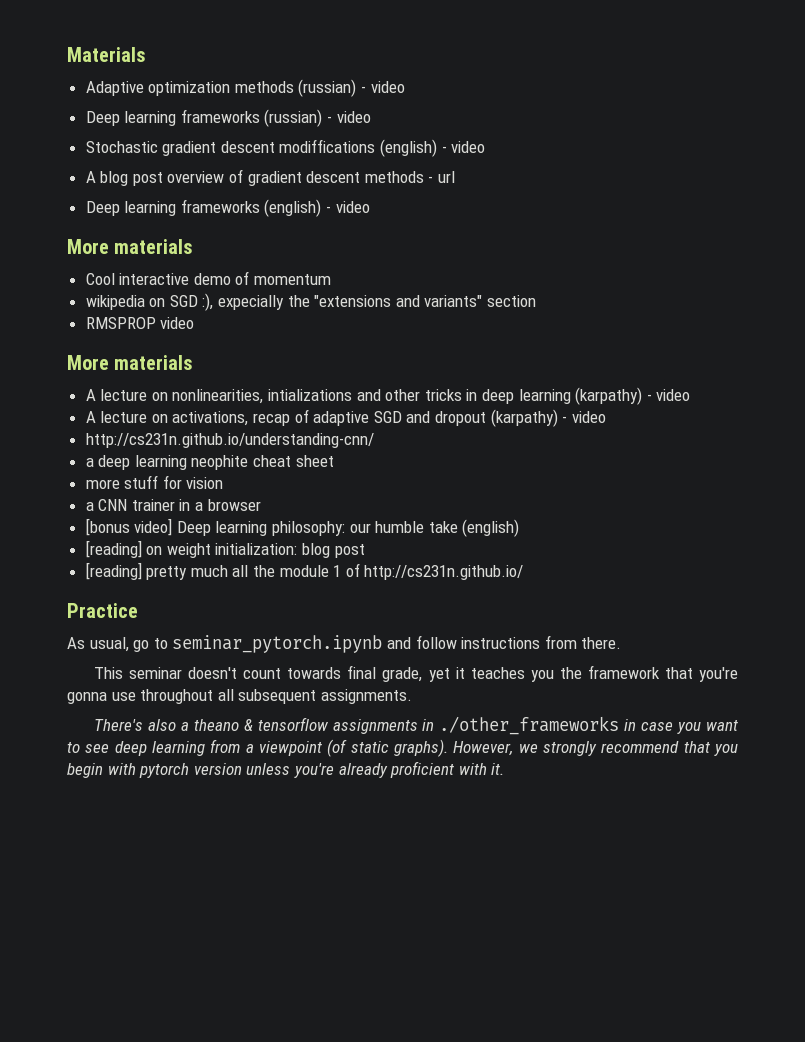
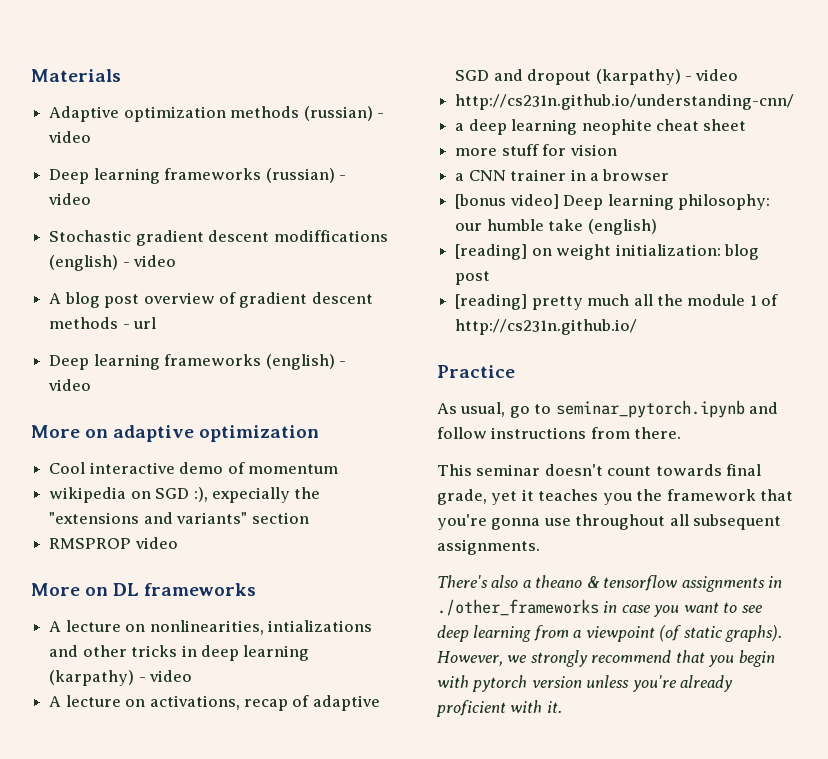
[114,239,194,254] materials -> [85,425,320,442] on adaptive optimization
[114,355,194,370] materials -> [85,583,257,596] on DL frameworks

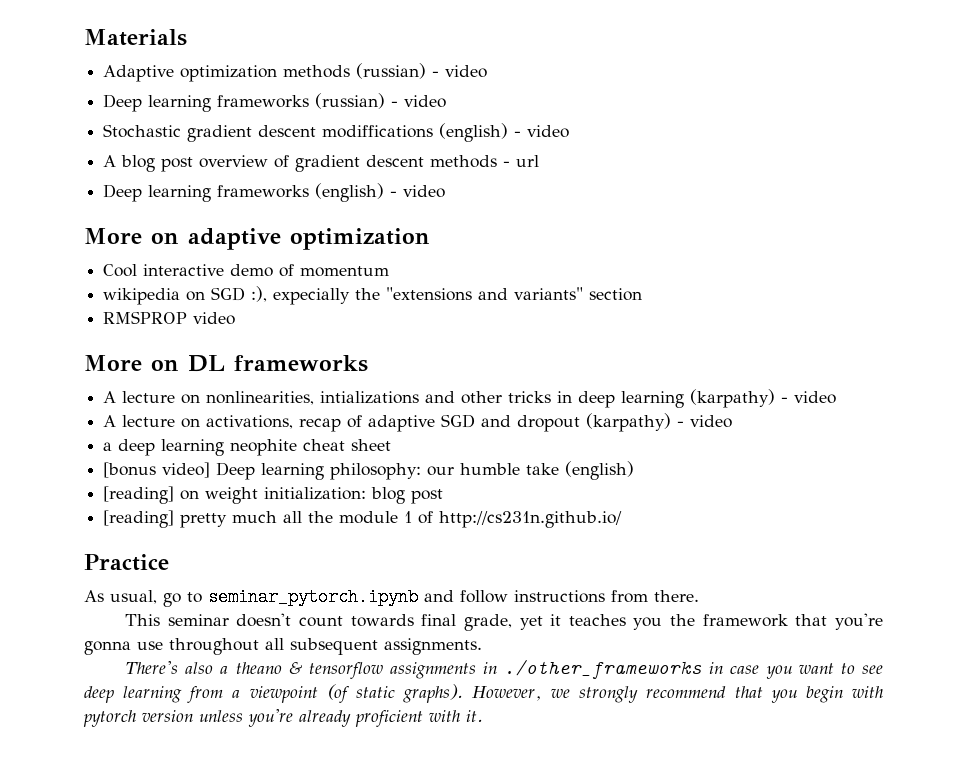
[455,94,795,110] // http://cs231n.github.io/understanding-cnn/ -> (733, 421) none
[455,144,617,156] [455,169,670,181] // more stuff for vision // a CNN trainer in a browser -> (392, 445) none

